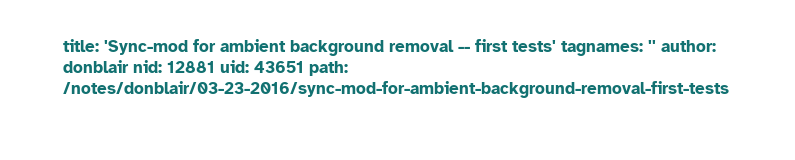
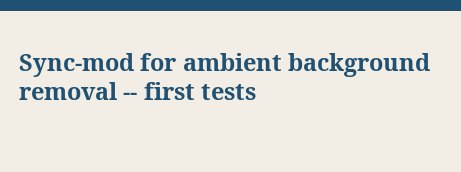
[63,39,188,55] title: 'Sync-mod -> [19,53,134,77] Sync-mod
[512,40,716,56] [63,60,348,76] [63,81,729,98] tests' tagnames: '' author: donblair nid: 12881 uid: 43651 path: /notes/donblair/03-23-2016/sync-mod-for-ambient-background-removal-first-tests -> [201,84,257,100] tests

